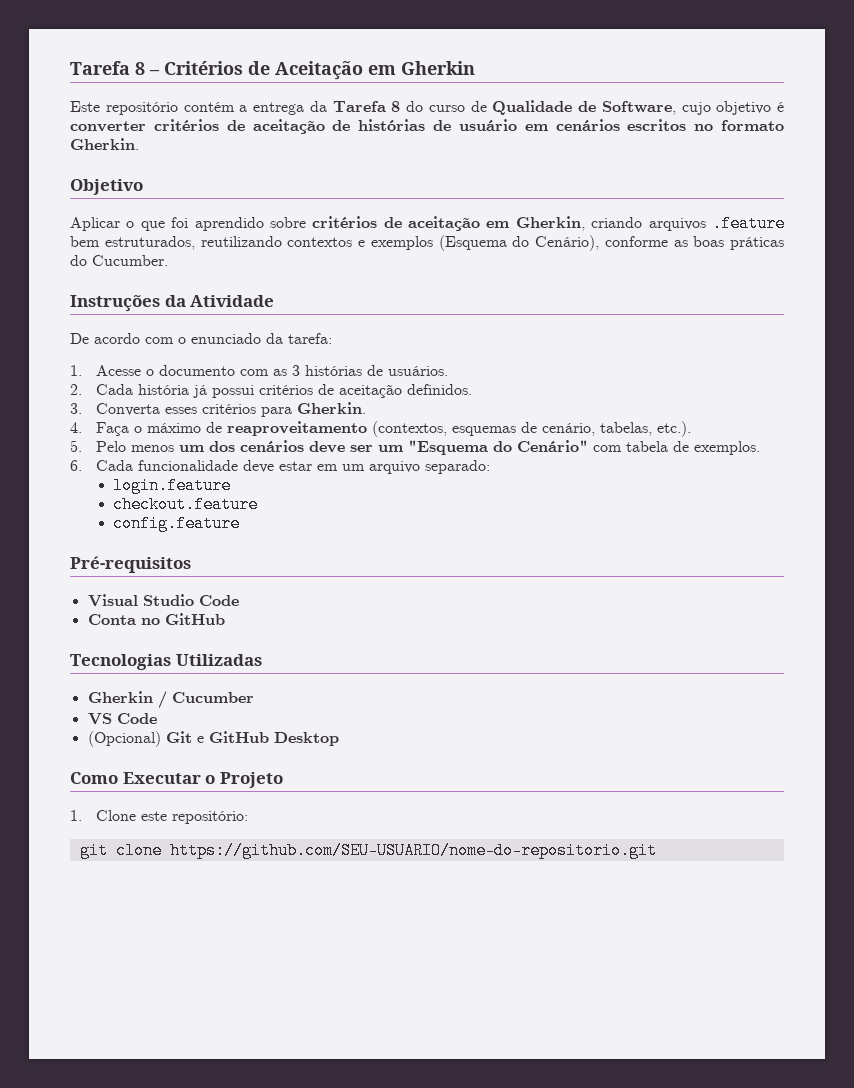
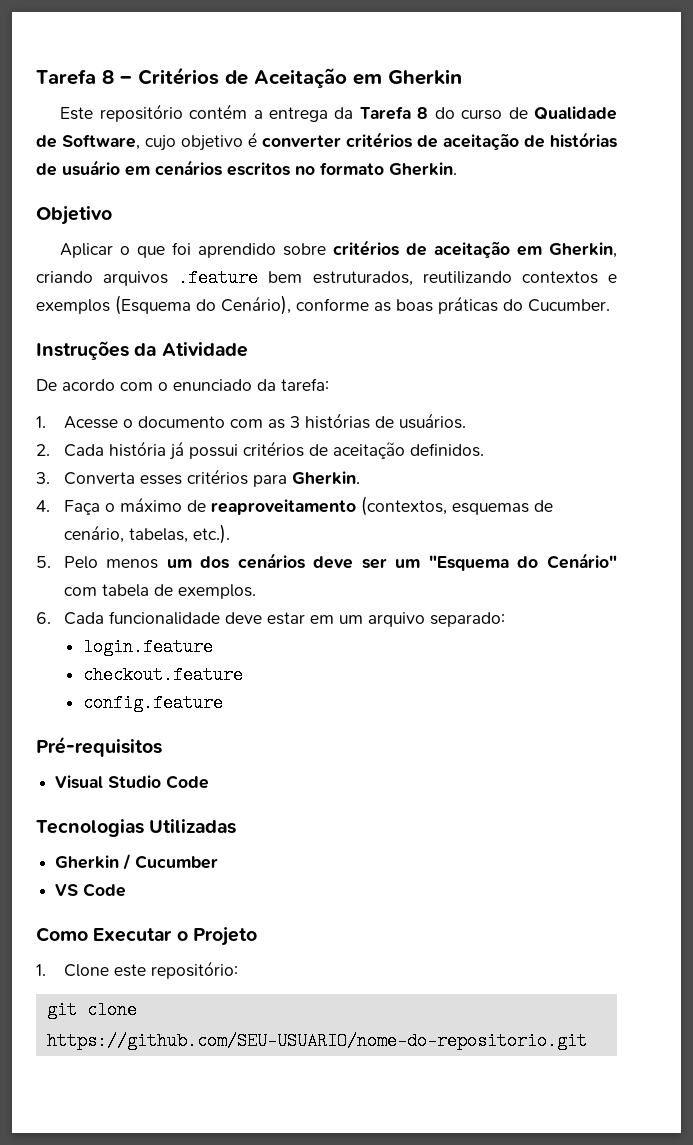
[87,613,225,625] // Conta no GitHub -> (210, 782) none
[87,731,339,747] // (Opcional) Git e GitHub Desktop -> (127, 890) none

